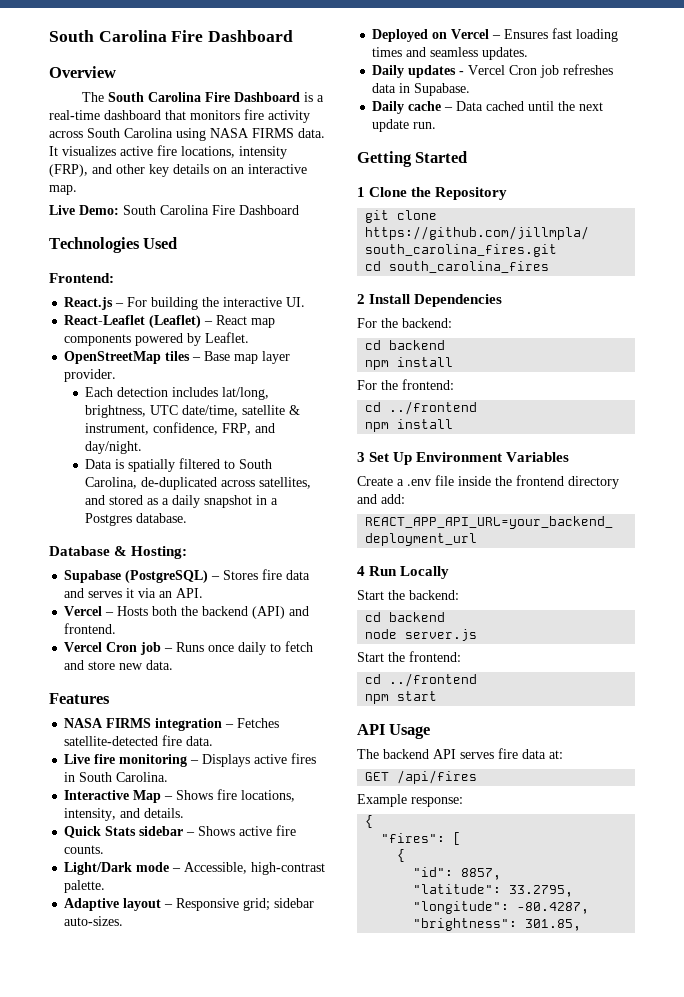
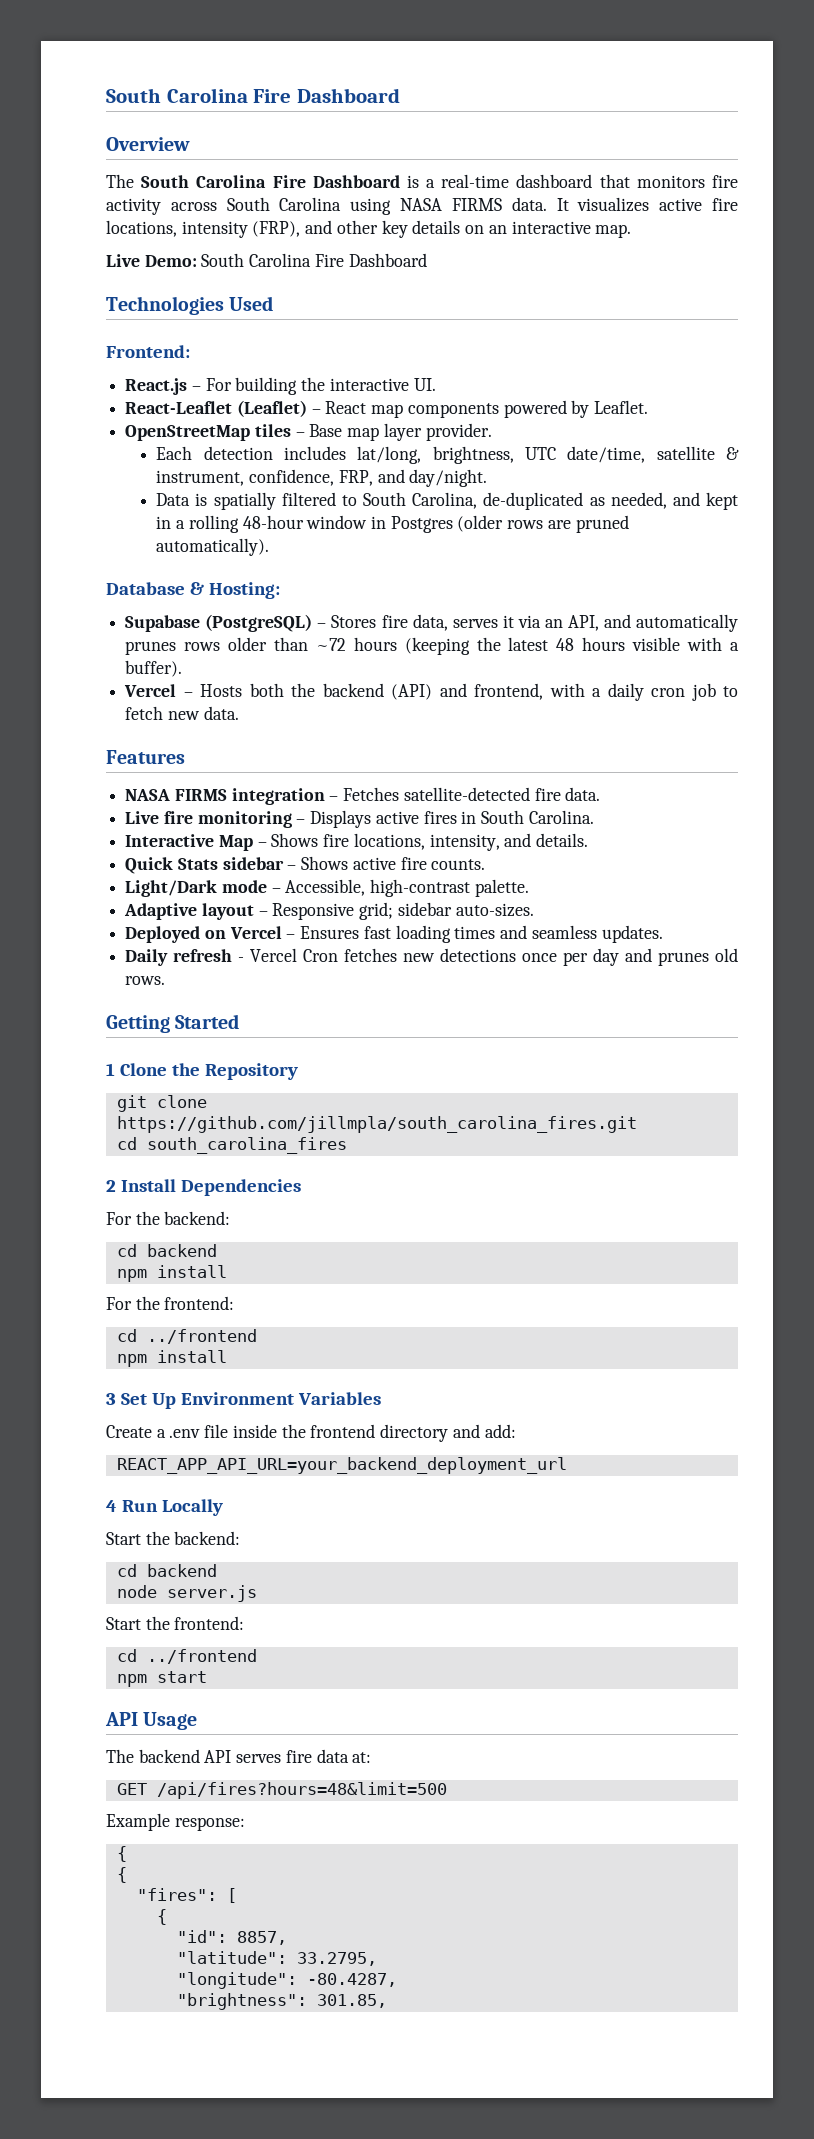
[221,477,312,489] [85,495,279,508] [85,513,188,526] across satellites, and stored as a daily snapshot in a Postgres database. -> [589,492,739,510] [156,515,629,533] [156,538,270,556] as needed, and kept in a rolling 48-hour window in Postgres (older rows are pruned automatically).
[286,570,311,580] [64,588,85,598] data and -> [412,614,448,631] data,
[176,588,204,598] API. -> [567,614,738,632] [125,637,739,655] [125,660,183,677] API, and automatically prunes rows older than ~72 hours (keeping the latest 48 hours visible with a buffer).
[64,623,117,634] [64,641,314,655] [64,660,116,670] frontend. // Vercel Cron job – Runs once daily to fetch and store -> [474,683,738,701] [125,706,164,720] frontend, with a daily cron job to fetch
[408,65,457,78] updates -> [173,949,233,962] refresh
[540,64,614,78] [372,83,471,96] [372,101,604,114] [372,119,437,132] job refreshes data in Supabase. // Daily cache – Data cached until the next update run. -> [344,948,739,966] [125,976,166,985] fetches new detections once per day and prunes old rows.
[397,770,478,784] /api/fires -> [156,1782,447,1799] /api/fires?hours=48&limit=500
(374, 821) none -> [116,1867,127,1883] // {

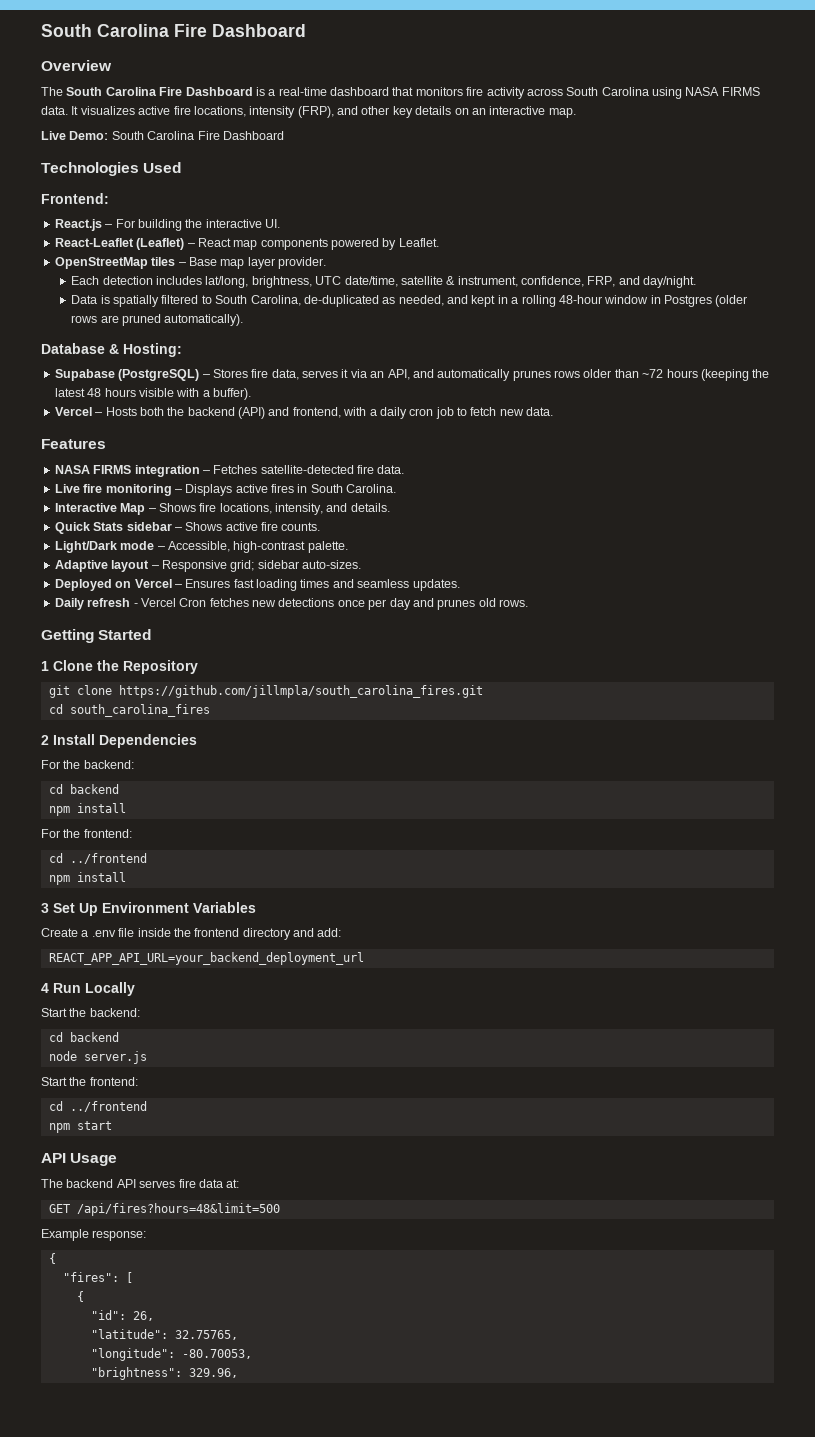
[116,1867,127,1883] // { -> (56, 1258) none
[236,1931,287,1945] 8857, -> [132,1311,154,1321] 26,
[296,1952,377,1966] 33.2795, -> [174,1330,238,1340] 32.75765,
[306,1973,397,1987] -80.4287, -> [181,1349,252,1359] -80.70053,
[316,1994,387,2008] 301.85, -> [188,1368,238,1378] 329.96,

